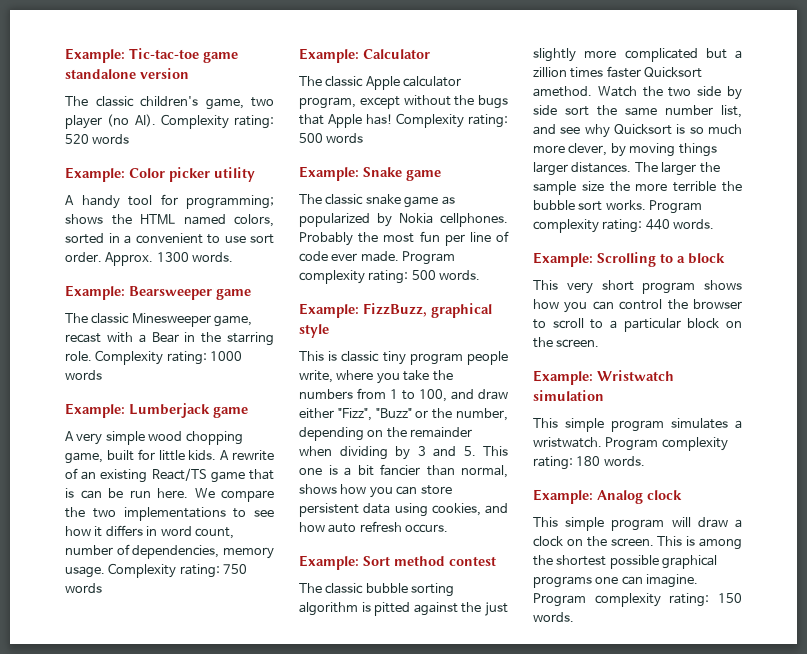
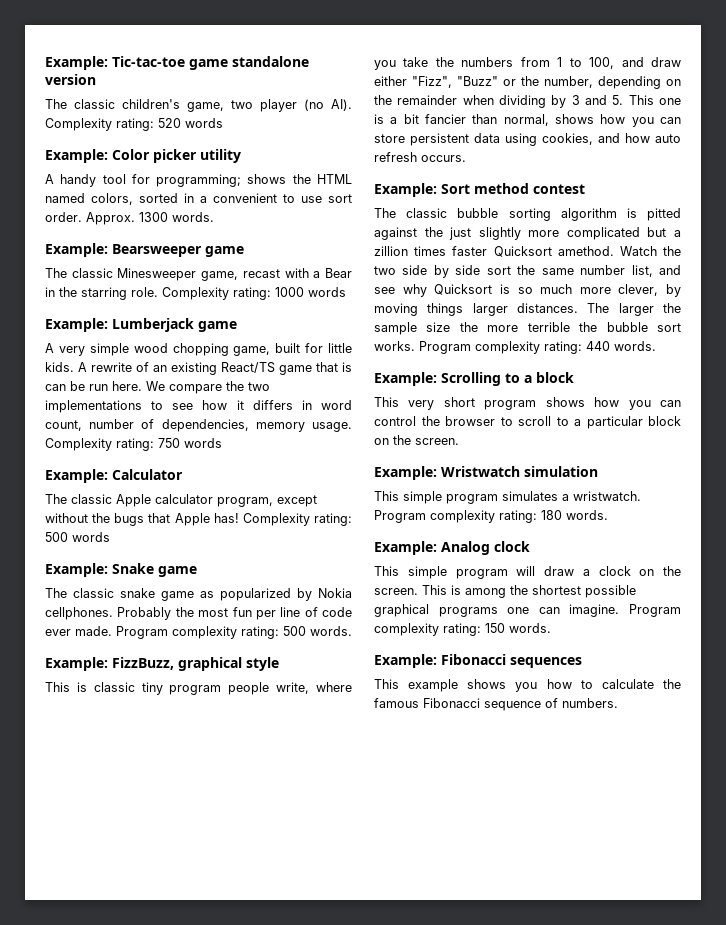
(574, 617) none -> [374,654,582,668] [374,679,681,692] [374,698,618,711] // Example: Fibonacci sequences // This example shows you how to calculate the famous Fibonacci sequence of numbers.

